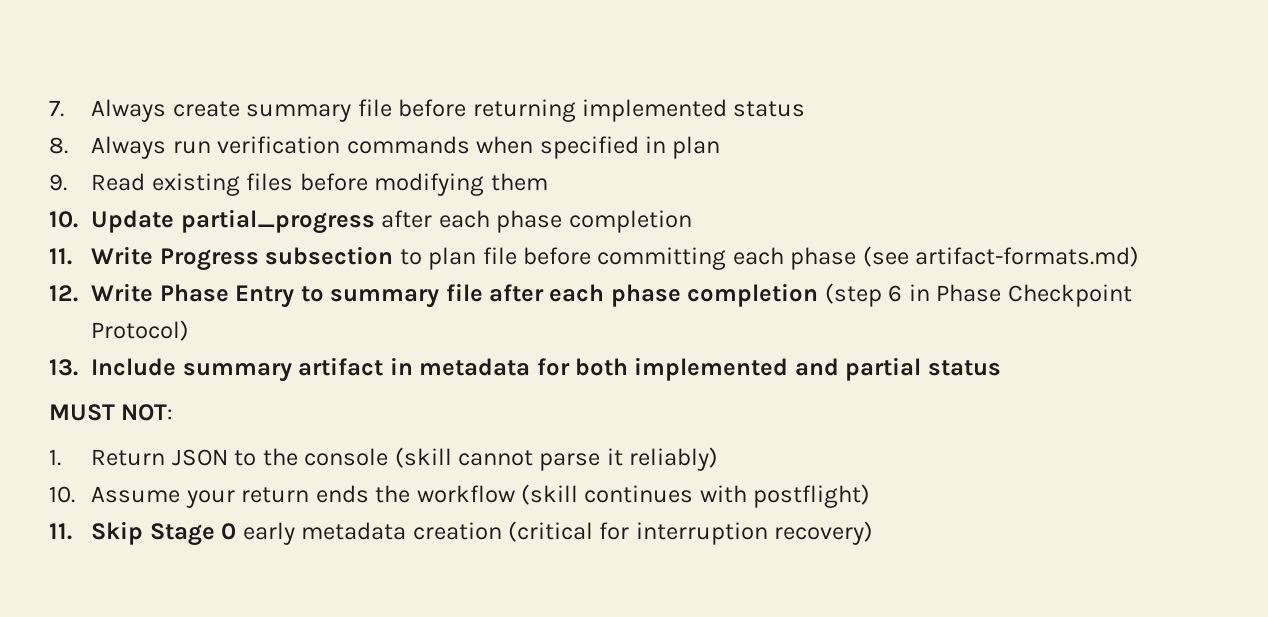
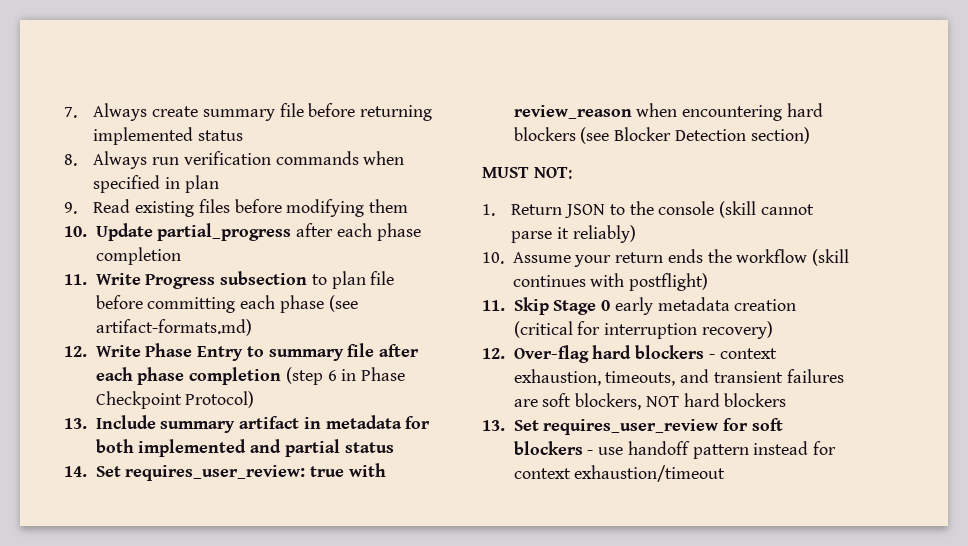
(1001, 368) none -> [64,463,386,481] [513,103,823,121] [513,127,810,144] // 14. Set requires_user_review: true with review_reason when encountering hard blockers (see Blocker Detection section)
(874, 533) none -> [482,345,777,363] [513,369,844,386] [513,393,787,410] [482,418,783,435] [513,441,837,459] [513,465,726,482] // 12. Over-flag hard blockers - context exhaustion, timeouts, and transient failures are soft blockers, NOT hard blockers // 13. Set requires_user_review for soft blockers - use handoff pattern instead for context exhaustion/timeout

